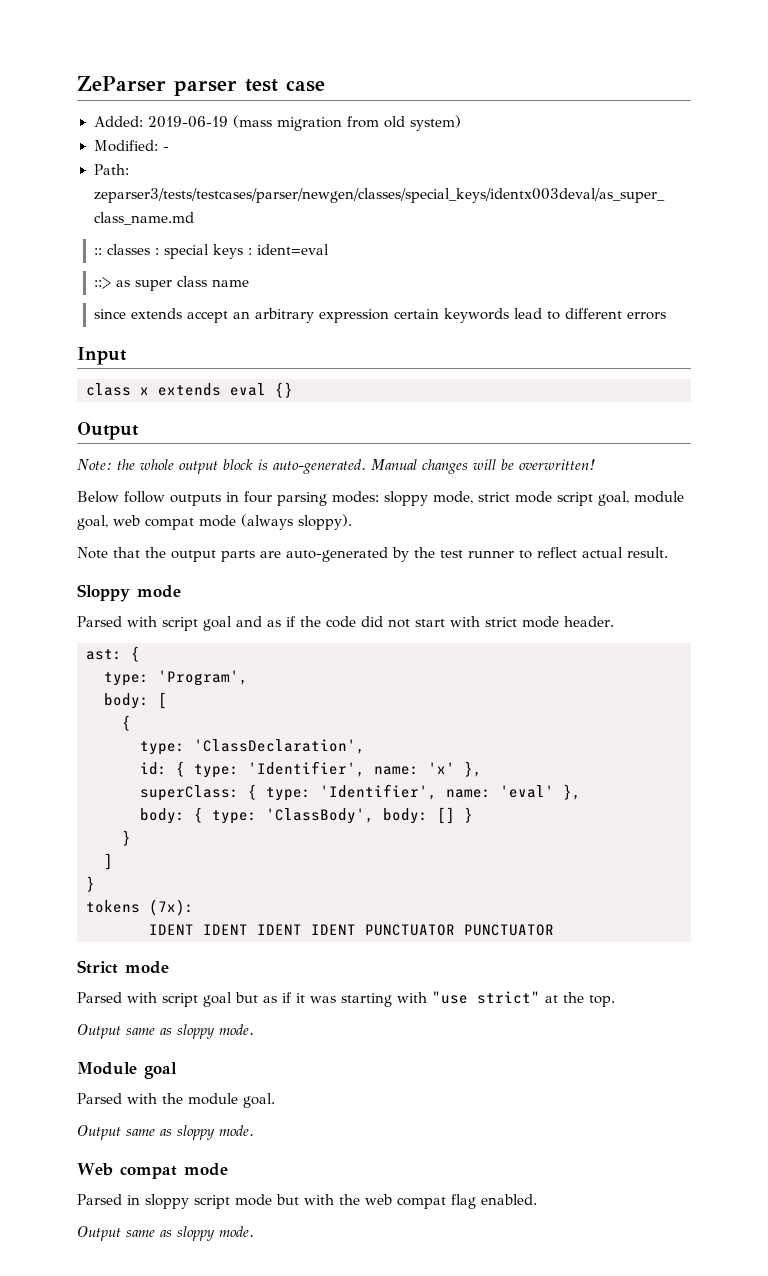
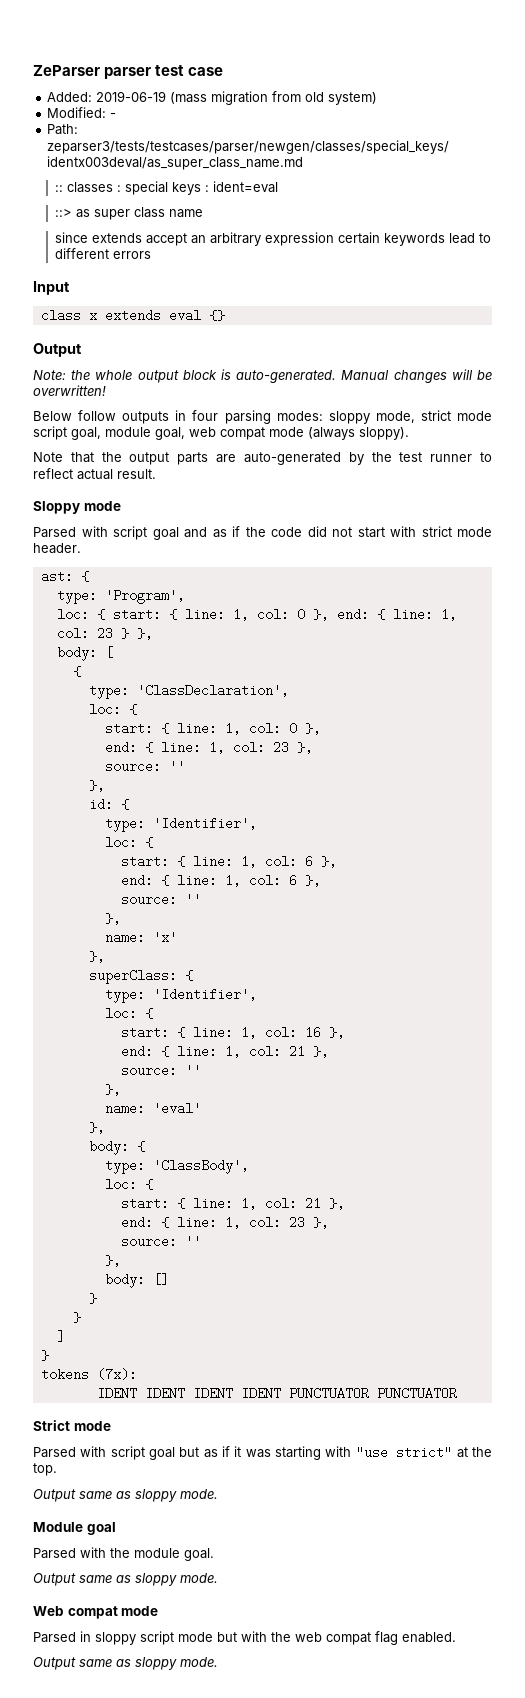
(248, 678) none -> [56,608,457,621] [56,627,153,640] // loc: { start: { line: 1, col: 0 }, end: { line: 1, col: 23 } },
(365, 746) none -> [88,703,137,716] [104,722,321,735] [104,741,313,754] [104,760,185,773] [88,779,105,792] // loc: { // start: { line: 1, col: 0 }, // end: { line: 1, col: 23 }, // source: '' // },
[194,761,365,778] type: 'Identifier', -> [104,817,257,832] [104,836,153,849] [120,855,337,868] [120,874,321,887] [120,893,201,906] [104,912,121,925] // type: 'Identifier', // loc: { // start: { line: 1, col: 6 }, // end: { line: 1, col: 6 }, // source: '' // }, //
(455, 768) none -> (177, 937) //
[266,784,437,801] type: 'Identifier', -> [104,988,257,1003] [104,1007,153,1020] [120,1026,345,1039] [120,1045,329,1058] [120,1064,201,1077] [104,1083,121,1096] // type: 'Identifier', // loc: { // start: { line: 1, col: 16 }, // end: { line: 1, col: 21 }, // source: '' // }, //
(554, 791) none -> (201, 1108) //
(203, 815) none -> (145, 1146) //
(374, 816) none -> [104,1178,153,1191] [120,1197,345,1210] [120,1216,329,1229] [120,1235,201,1248] [104,1254,121,1267] // loc: { // start: { line: 1, col: 21 }, // end: { line: 1, col: 23 }, // source: '' // }, //
(455, 815) none -> (169, 1279) //

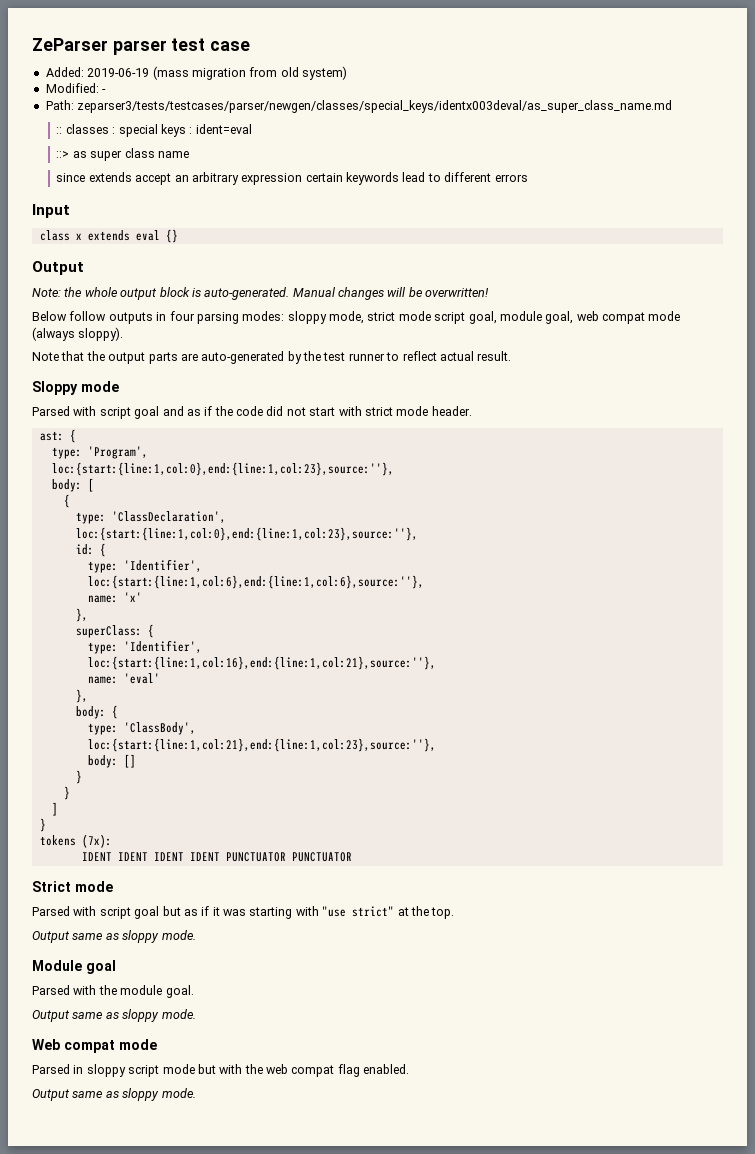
[56,608,457,621] [56,627,153,640] loc: { start: { line: 1, col: 0 }, end: { line: 1, col: 23 } }, -> [51,462,394,476] loc:{start:{line:1,col:0},end:{line:1,col:23},source:''},
[88,703,137,716] [104,722,321,735] [104,741,313,754] [104,760,185,773] [88,779,105,792] [88,798,129,811] [104,817,257,832] [104,836,153,849] [120,855,337,868] [120,874,321,887] [120,893,201,906] [104,912,121,925] loc: { // start: { line: 1, col: 0 }, // end: { line: 1, col: 23 }, // source: '' // }, // id: { // type: 'Identifier', // loc: { // start: { line: 1, col: 6 }, // end: { line: 1, col: 6 }, // source: '' // }, -> [75,527,418,541] [75,543,106,557] [87,559,202,573] [87,575,424,589] loc:{start:{line:1,col:0},end:{line:1,col:23},source:''}, // id: { // type: 'Identifier', // loc:{start:{line:1,col:6},end:{line:1,col:6},source:''},
[104,1007,153,1020] [120,1026,345,1039] [120,1045,329,1058] [120,1064,201,1077] [104,1083,121,1096] loc: { // start: { line: 1, col: 16 }, // end: { line: 1, col: 21 }, // source: '' // }, -> [87,656,436,670] loc:{start:{line:1,col:16},end:{line:1,col:21},source:''},
[104,1178,153,1191] [120,1197,345,1210] [120,1216,329,1229] [120,1235,201,1248] [104,1254,121,1267] loc: { // start: { line: 1, col: 21 }, // end: { line: 1, col: 23 }, // source: '' // }, -> [87,738,436,752] loc:{start:{line:1,col:21},end:{line:1,col:23},source:''},

